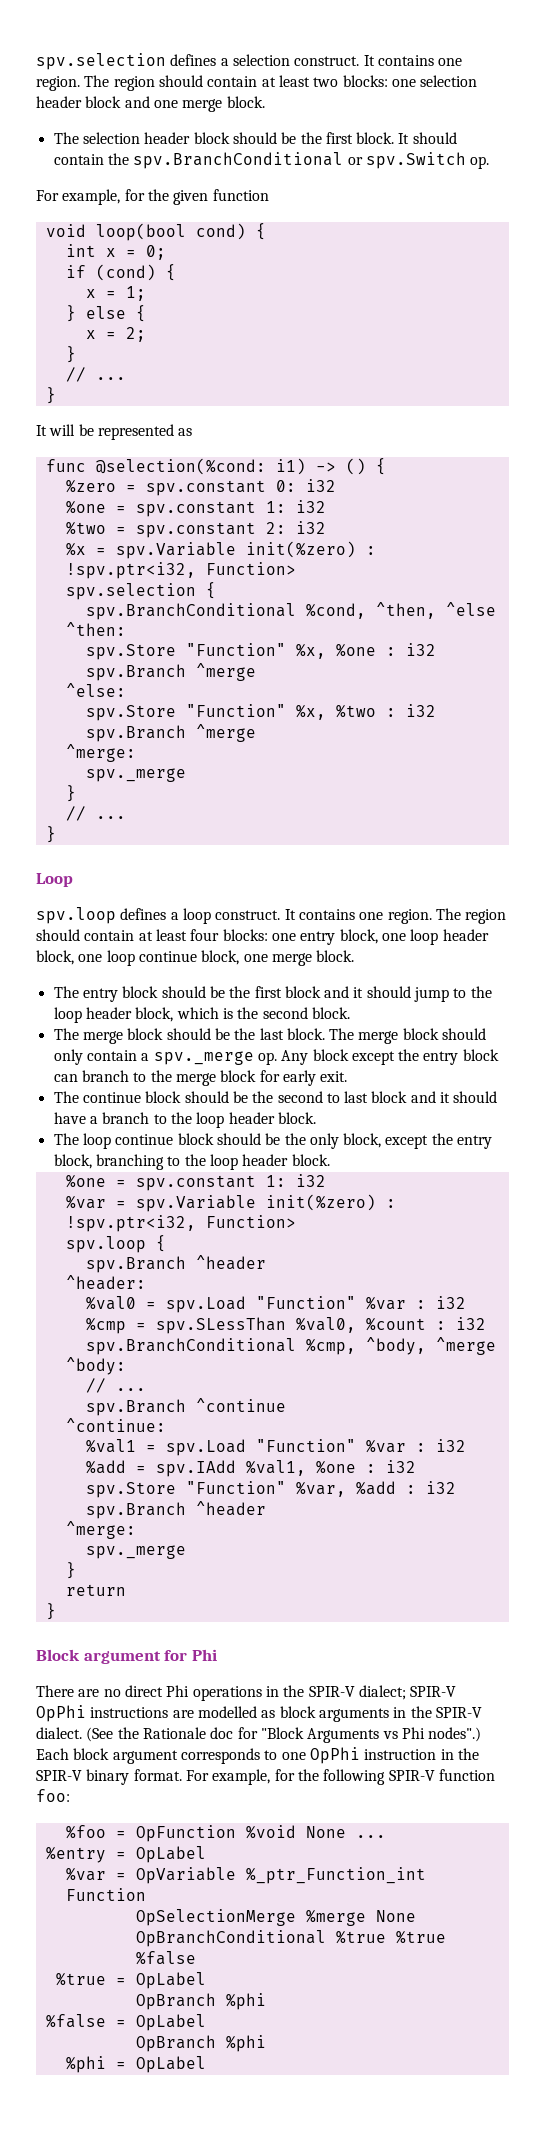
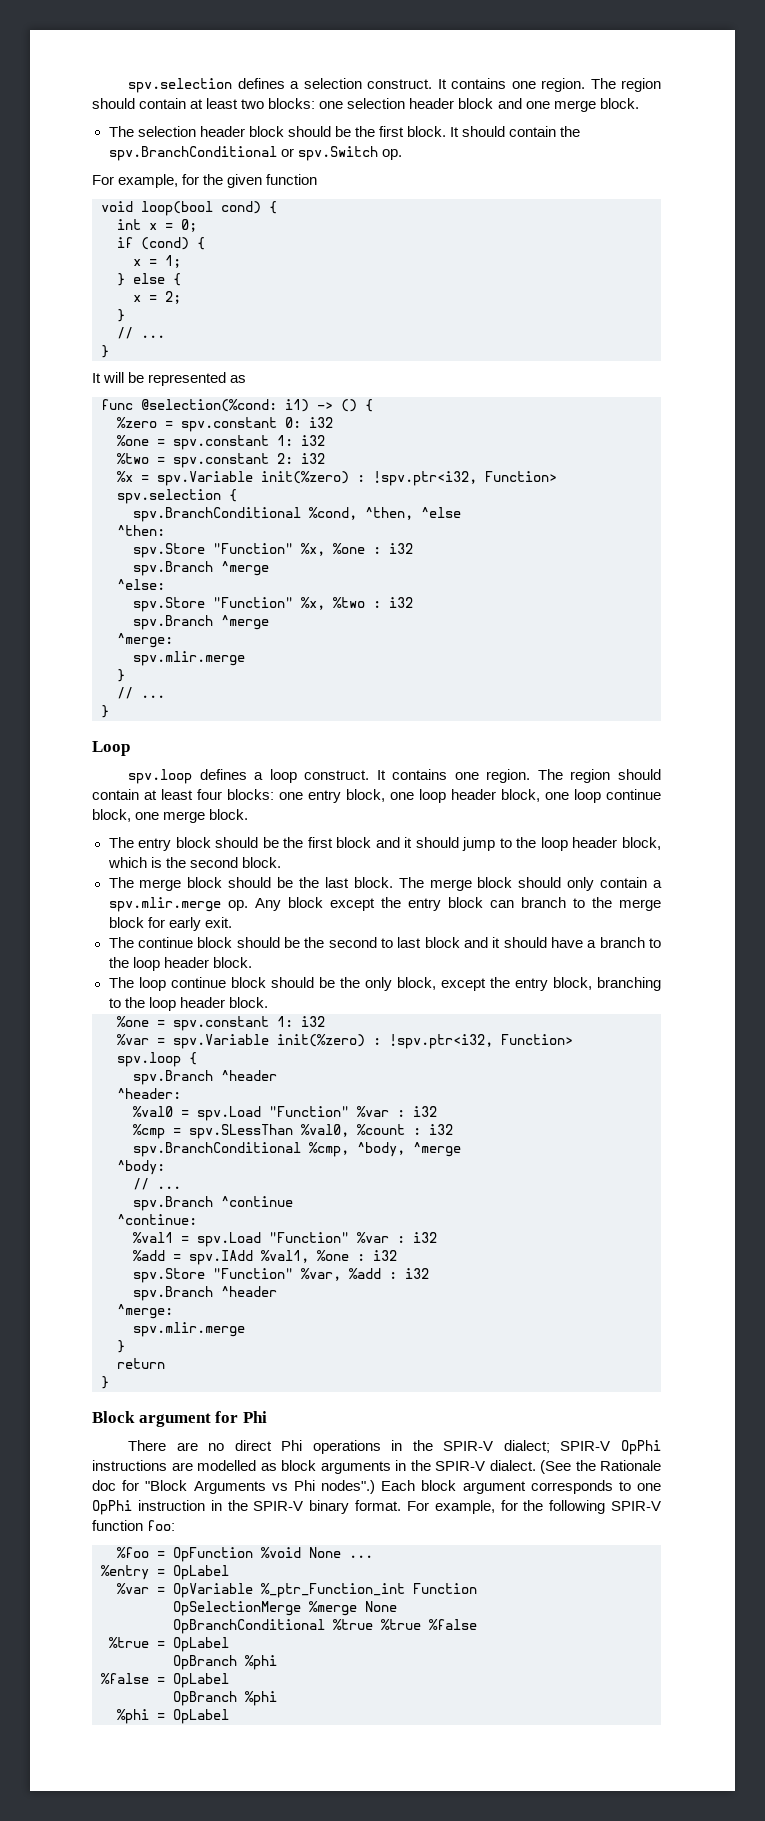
[85,768,186,782] spv._merge -> [133,651,245,666] spv.mlir.merge
[153,1051,254,1065] spv._merge -> [108,897,221,912] spv.mlir.merge
[85,1545,186,1559] spv._merge -> [133,1322,245,1337] spv.mlir.merge

